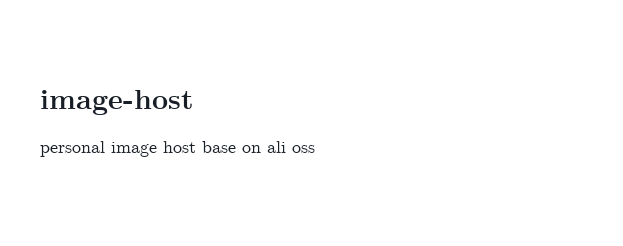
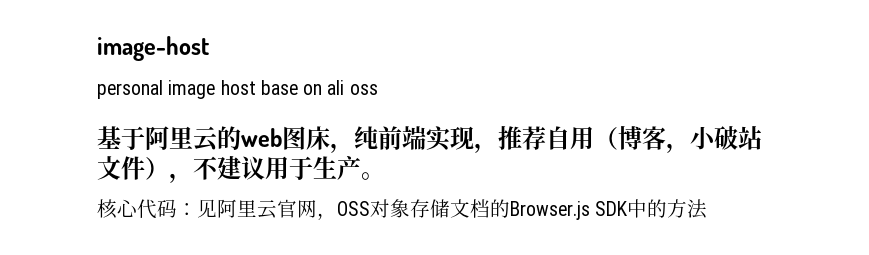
(315, 149) none -> [97,126,762,153] [97,156,385,183] [97,199,708,220] // 基于阿里云的web图床，纯前端实现，推荐自用（博客，小破站文件），不建议用于生产。 // 核心代码：见阿里云官网，OSS对象存储文档的Browser.js SDK中的方法

